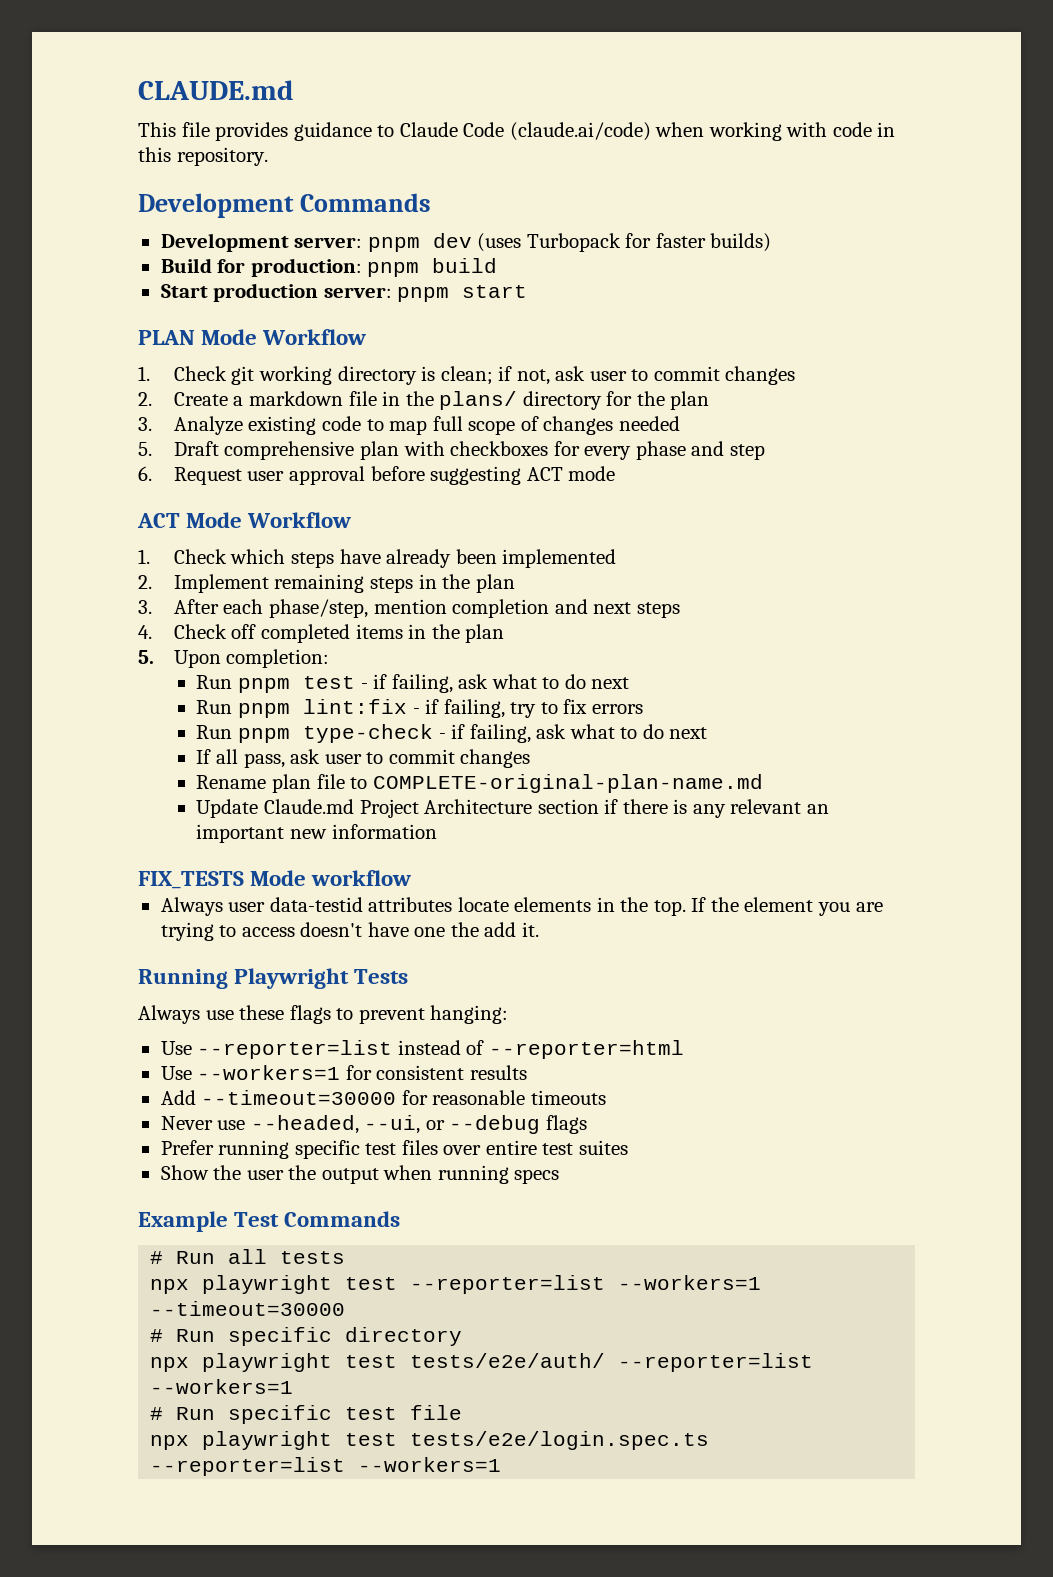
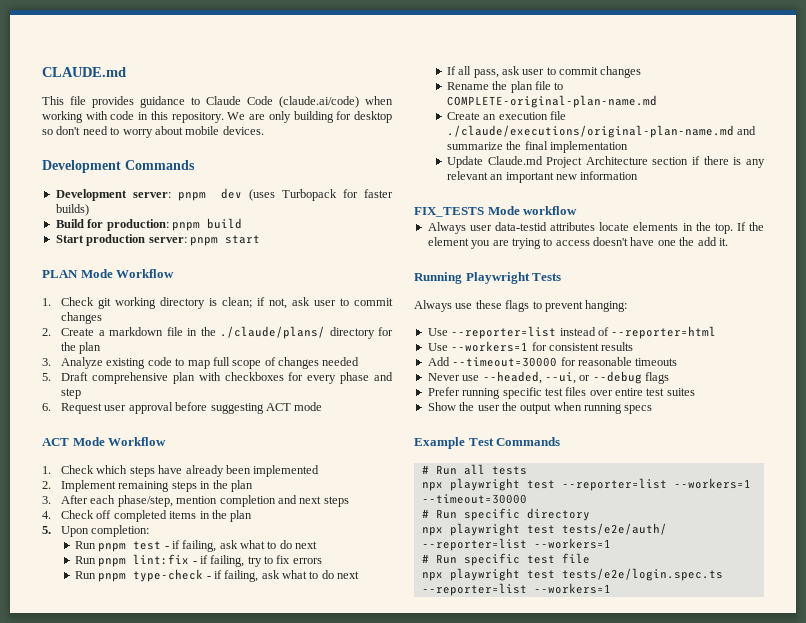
(268, 156) none -> [227,111,392,123] [42,126,264,138] We are only building for desktop so don't need to worry about mobile devices.
[439,391,518,410] plans/ -> [220,326,326,339] ./claude/plans/
(267, 782) none -> [492,81,508,90] the
(763, 783) none -> [446,111,566,120] [446,125,757,138] [446,141,628,153] // Create an execution file ./claude/executions/original-plan-name.md and summarize the final implementation

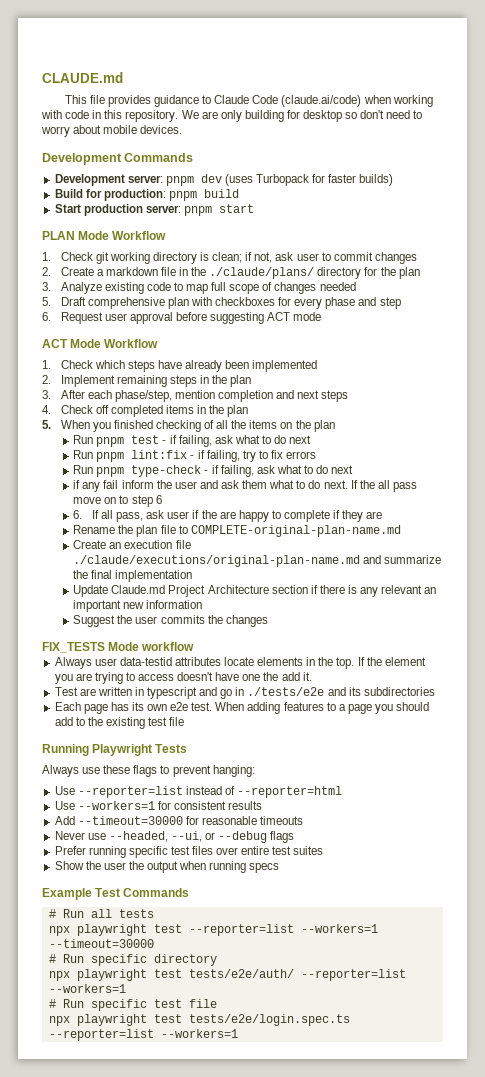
[61,525,150,537] Upon completion: -> [60,420,335,432] When you finished checking of all the items on the plan
(360, 575) none -> [73,480,417,492] [73,495,162,507] [73,510,83,519] if any fail inform the user and ask them what to do next. If the all pass move on to step 6 // 6.
[546,66,642,78] to commit changes -> [192,510,383,522] if the are happy to complete if they are
(639, 175) none -> [73,615,268,627] // Suggest the user commits the changes
(728, 242) none -> [54,687,435,699] [54,702,430,714] [54,717,185,729] // Test are written in typescript and go in ./tests/e2e and its subdirectories // Each page has its own e2e test. When adding features to a page you should add to the existing test file

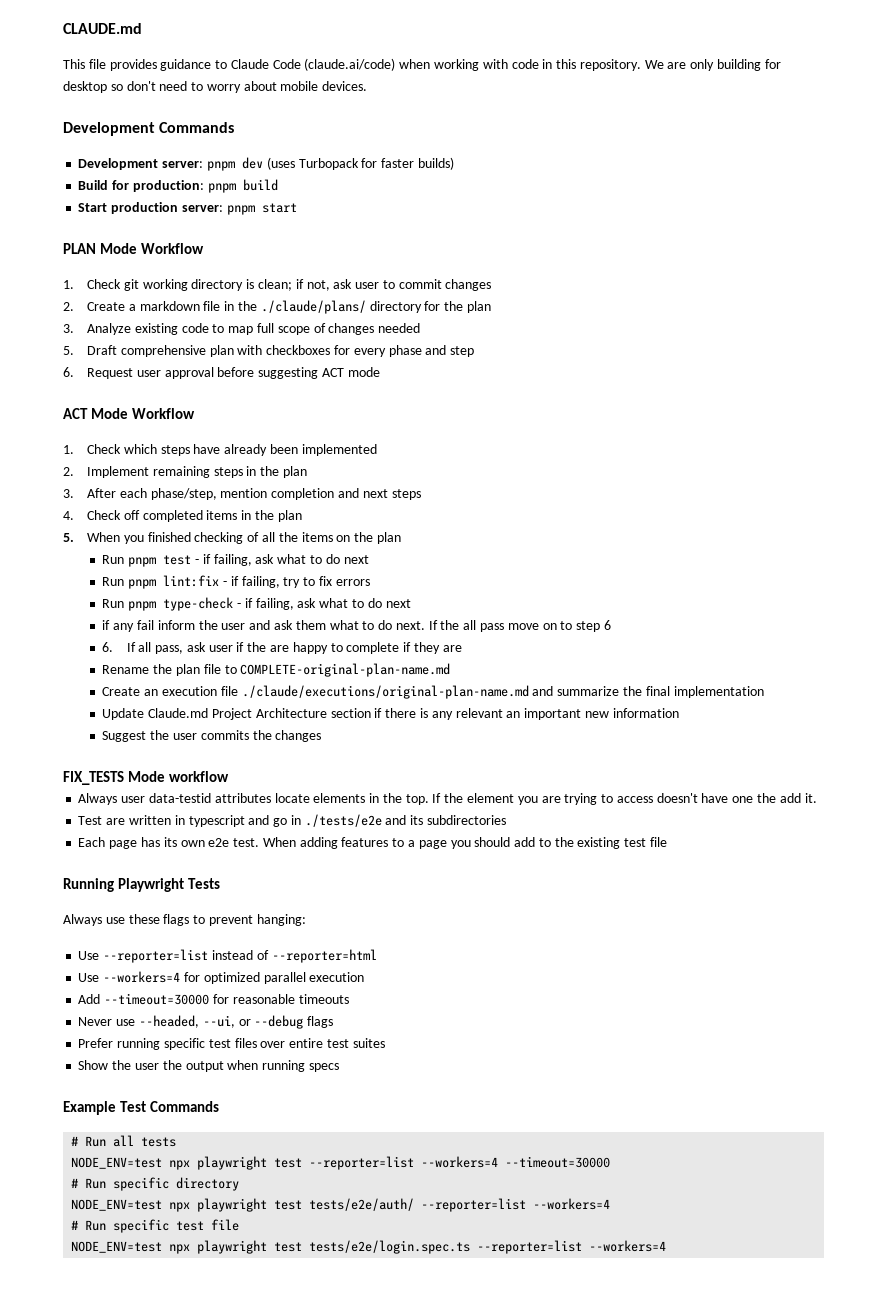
[77,801,263,810] --workers=1 for consistent results -> [103,971,365,984] --workers=4 for optimized parallel execution
(154, 913) none -> [71,1157,163,1169] NODE_ENV=test
[300,924,378,933] --workers=1 -> [421,1156,499,1168] --workers=4
(217, 960) none -> [71,1199,163,1211] NODE_ENV=test
[48,984,126,993] --workers=1 -> [533,1198,611,1210] --workers=4
(217, 1003) none -> [71,1241,163,1253] NODE_ENV=test
[160,1029,238,1038] --workers=1 -> [589,1240,667,1252] --workers=4

